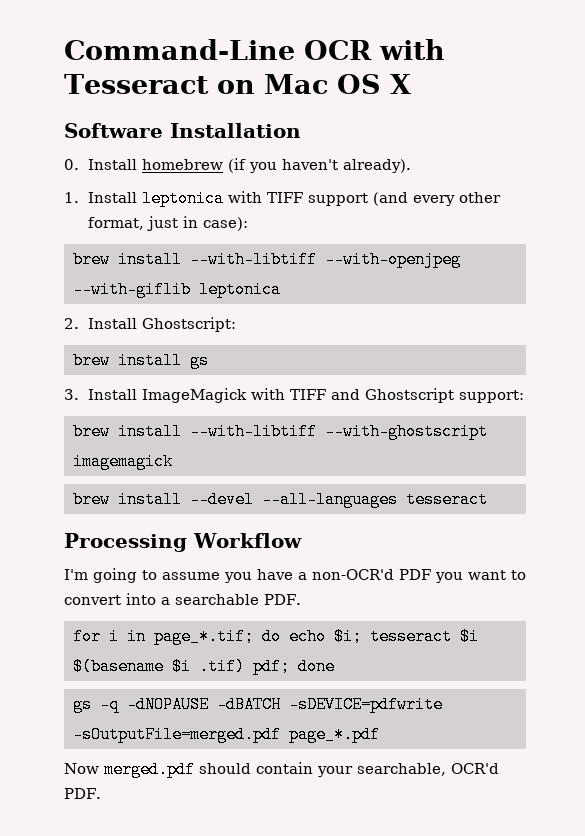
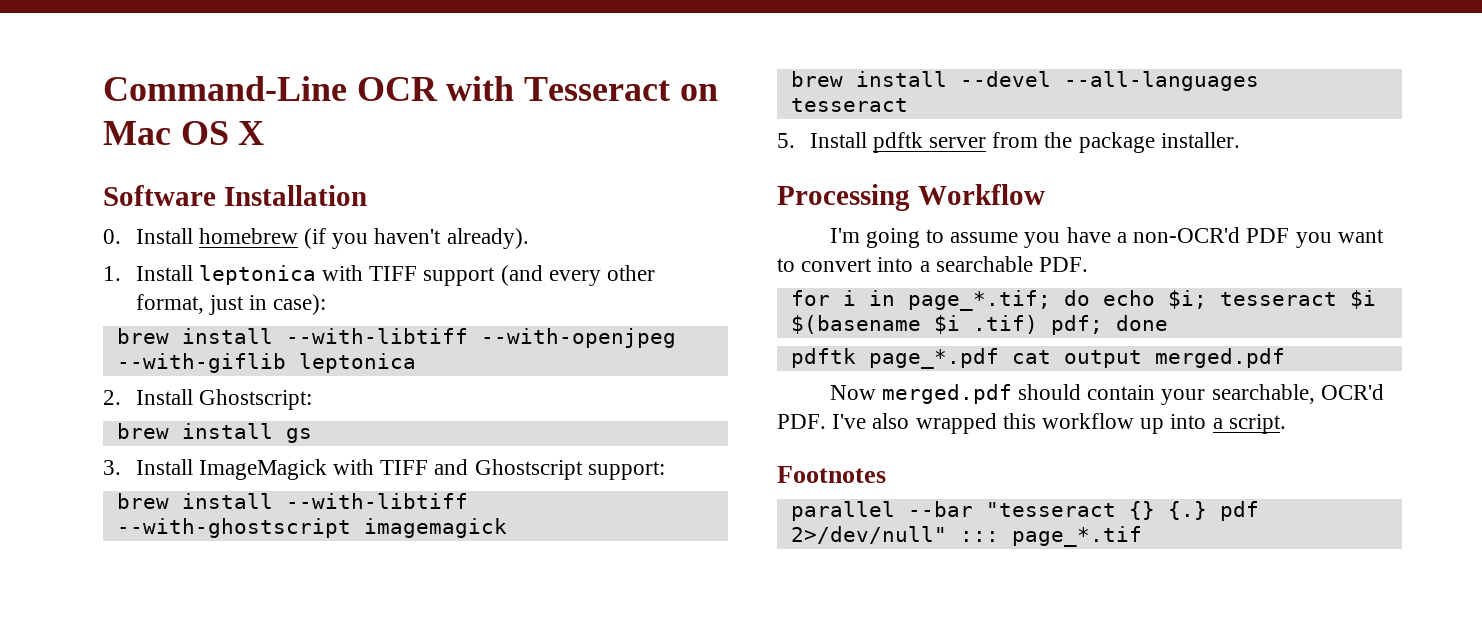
(488, 499) none -> [777,132,1240,153] // 5. Install pdftk server from the package installer.
[72,696,443,713] [72,726,380,743] gs -q -dNOPAUSE -dBATCH -sDEVICE=pdfwrite -sOutputFile=merged.pdf page_*.pdf -> [790,348,1285,369] pdftk page_*.pdf cat output merged.pdf
(101, 793) none -> [832,413,1286,434] [777,466,886,483] [790,501,1259,521] [790,526,1142,547] I've also wrapped this workflow up into a script. // Footnotes // parallel --bar "tesseract {} {.} pdf 2>/dev/null" ::: page_*.tif

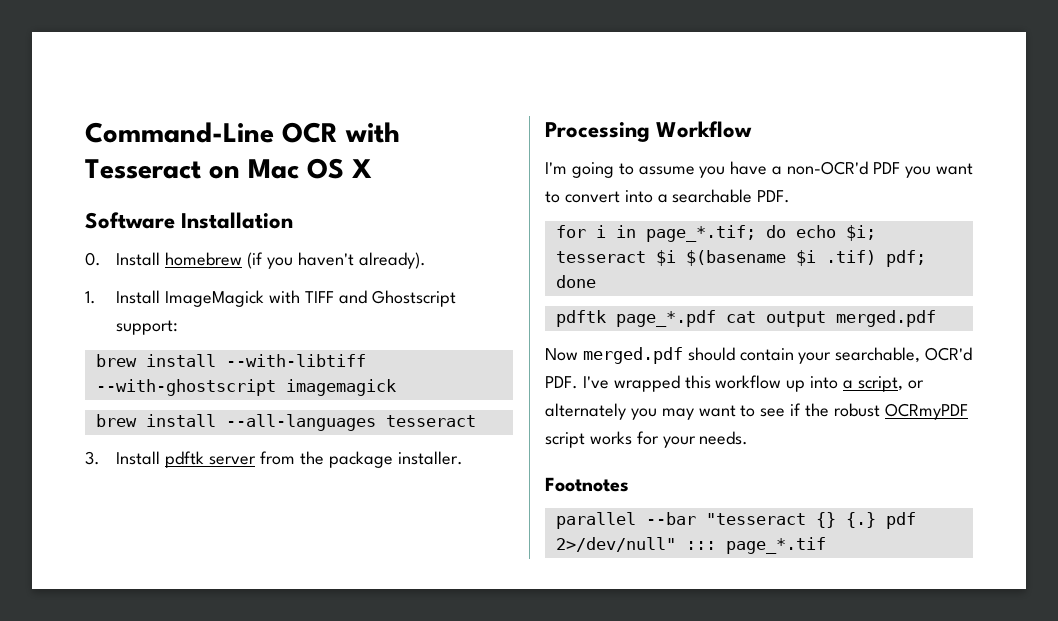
[198,265,656,286] [135,294,327,315] [116,328,676,348] [116,353,416,373] [103,389,312,410] [116,423,312,443] [103,459,193,475] leptonica with TIFF support (and every other format, just in case): // brew install --with-libtiff --with-openjpeg --with-giflib leptonica // 2. Install Ghostscript: // brew install gs // 3. Install -> (161, 297) none
[959,71,1051,87] --devel -> (216, 420) none
[777,133,795,148] 5. -> [85,451,100,465] 3.
[872,413,910,429] also -> (609, 382) none
[1228,414,1286,434] script. -> [857,376,924,392] [545,403,968,420] [545,431,749,448] script, or alternately you may want to see if the robust OCRmyPDF script works for your needs.

